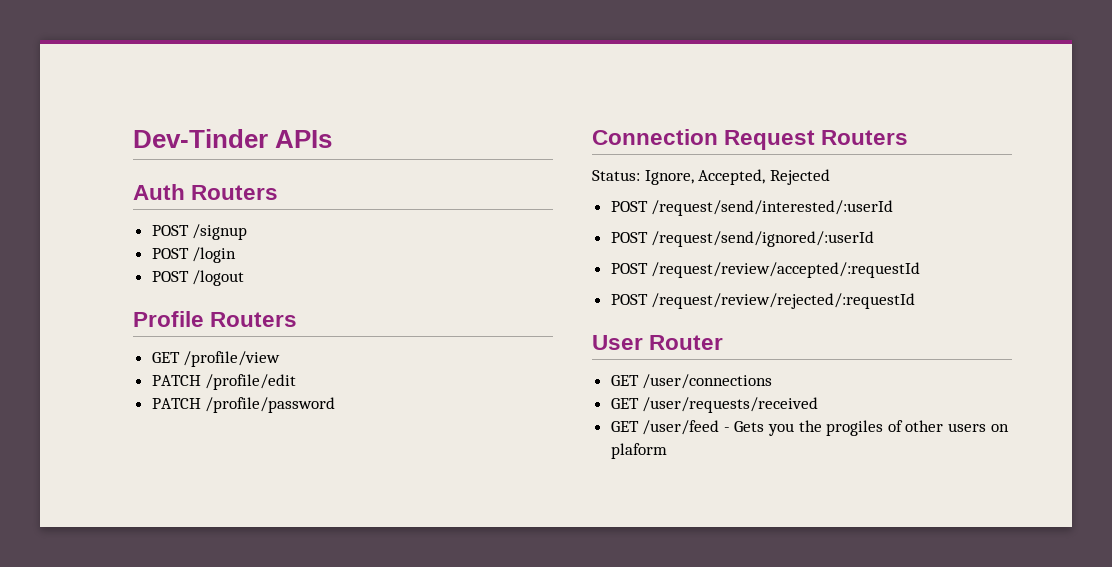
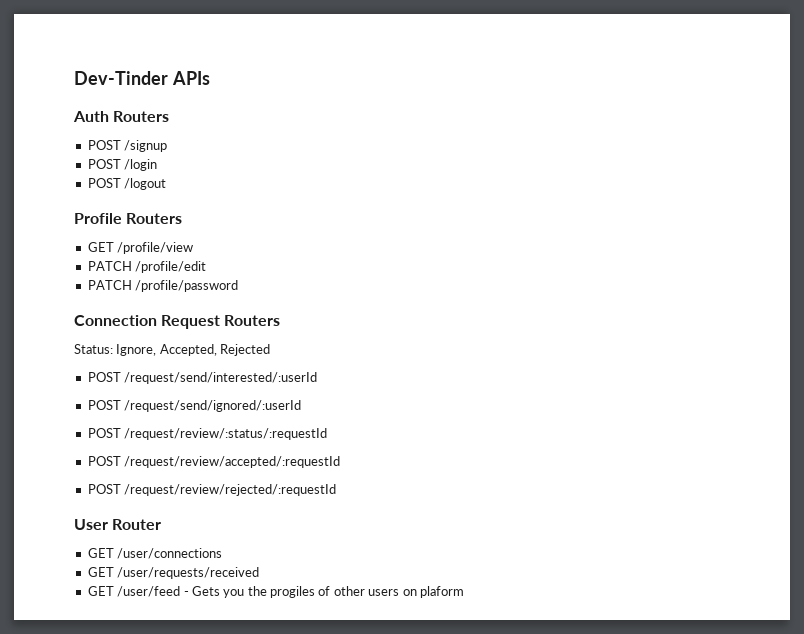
(875, 239) none -> [87,428,328,440] // POST /request/review/:status/:requestId

